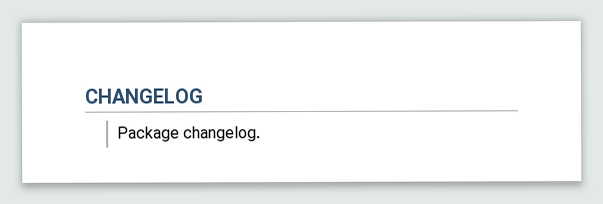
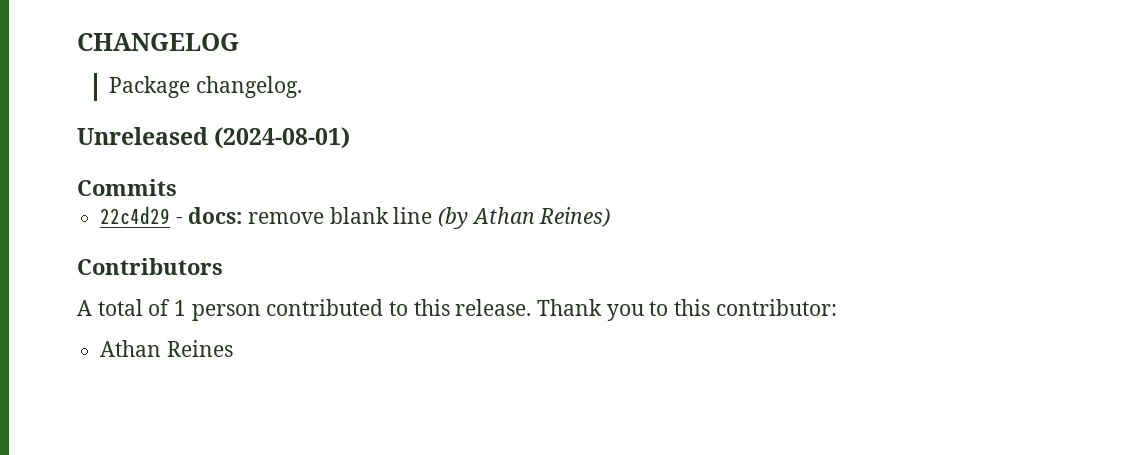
(262, 134) none -> [77,127,351,149] [77,179,177,196] [100,206,611,229] [77,258,223,275] [77,299,837,321] [100,340,233,357] // Unreleased (2024-08-01) // Commits // 22c4d29 - docs: remove blank line (by Athan Reines) // Contributors // A total of 1 person contributed to this release. Thank you to this contributor: // Athan Reines

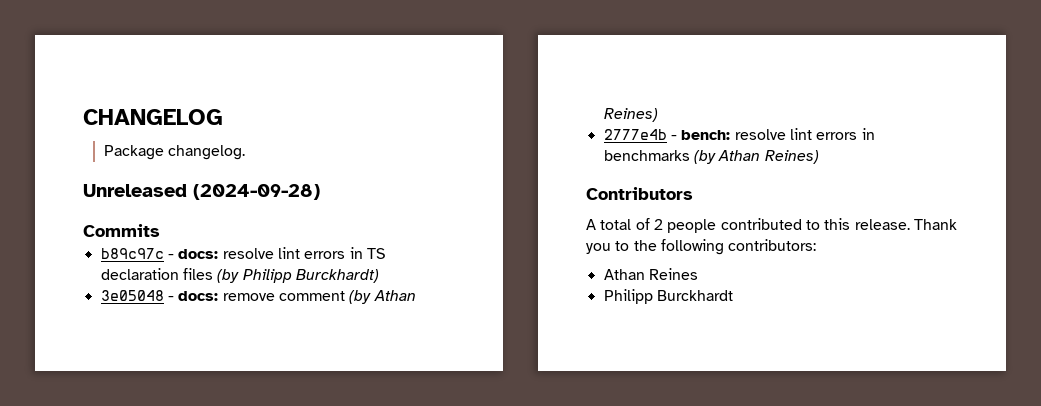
[214,127,351,149] (2024-08-01) -> [193,184,320,200] (2024-09-28)
[100,206,433,225] 22c4d29 - docs: remove blank line -> [100,247,386,259] [100,268,379,283] [100,290,416,304] [603,108,658,122] [603,128,875,140] [603,150,690,161] b89c97c - docs: resolve lint errors in TS declaration files (by Philipp Burckhardt) // 3e05048 - docs: remove comment (by Athan Reines) // 2777e4b - bench: resolve lint errors in benchmarks
[174,300,261,321] 1 person -> [653,219,717,233] 2 people
[674,299,837,316] this contributor: -> [633,239,817,255] the following contributors:
(233, 348) none -> [603,289,733,304] // Philipp Burckhardt

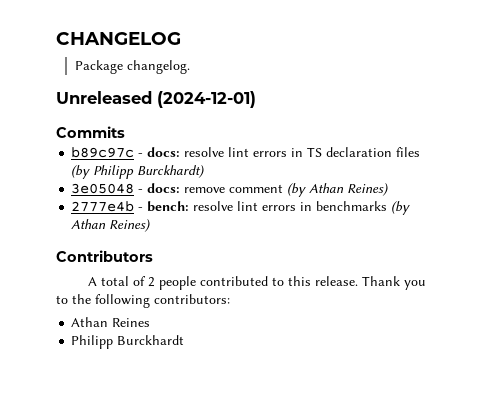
[193,184,320,200] (2024-09-28) -> [157,91,256,108] (2024-12-01)

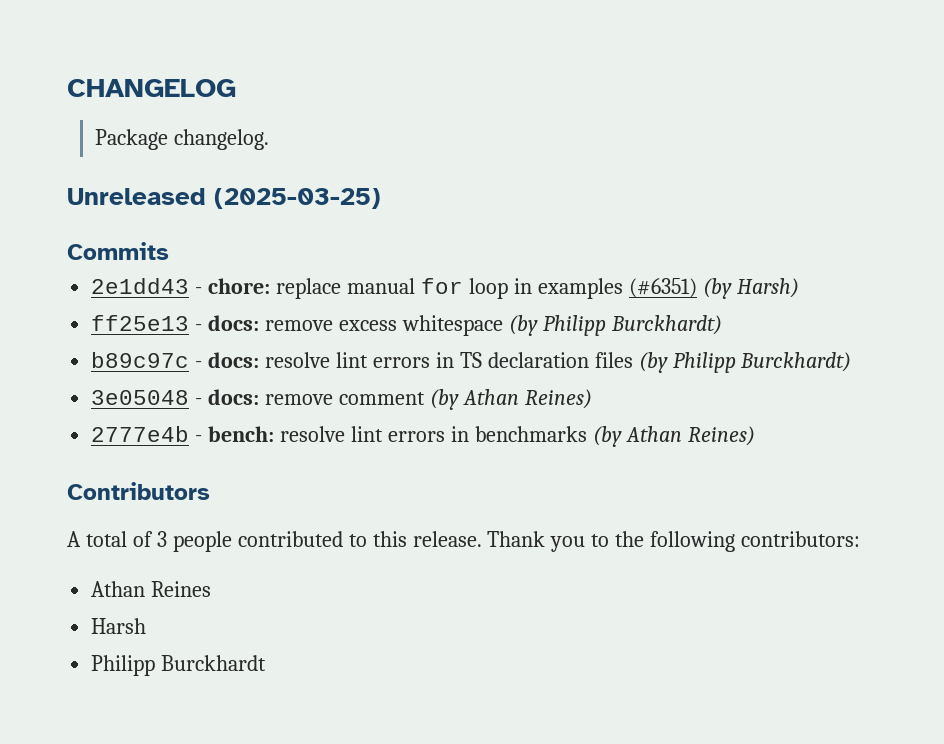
[157,91,256,108] (2024-12-01) -> [214,188,381,209] (2025-03-25)
(125, 132) none -> [91,278,799,299] [91,315,722,336] // 2e1dd43 - chore: replace manual for loop in examples (#6351) (by Harsh) // ff25e13 - docs: remove excess whitespace (by Philipp Burckhardt)
[147,277,155,287] 2 -> [156,531,167,547] 3
(151, 322) none -> [91,618,147,634] // Harsh

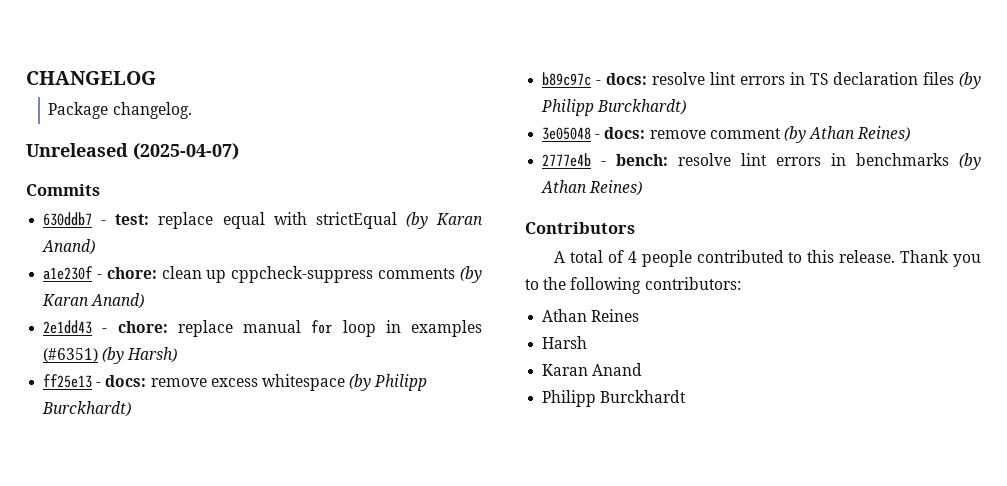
[214,188,381,209] (2025-03-25) -> [133,143,239,160] (2025-04-07)
(169, 251) none -> [43,212,483,229] [42,239,96,255] [43,266,482,283] [42,293,145,309] // 630ddb7 - test: replace equal with strictEqual (by Karan Anand) // a1e230f - chore: clean up cppcheck-suppress comments (by Karan Anand)
[156,531,167,547] 3 -> [627,251,637,263] 4
(147, 626) none -> [542,363,643,376] // Karan Anand

